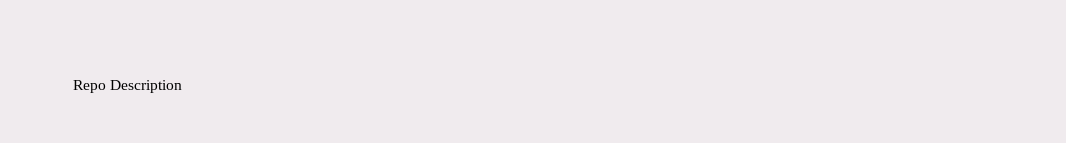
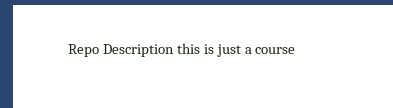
(183, 86) none -> [176,43,296,57] this is just a course

